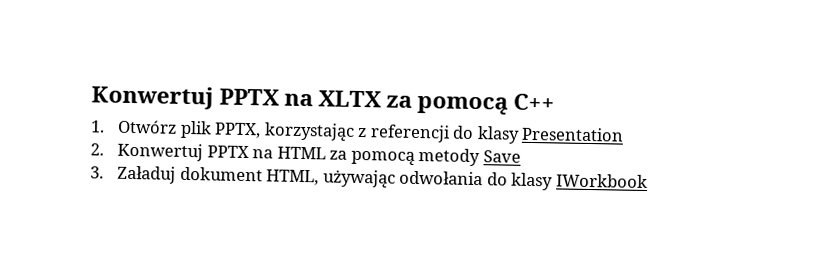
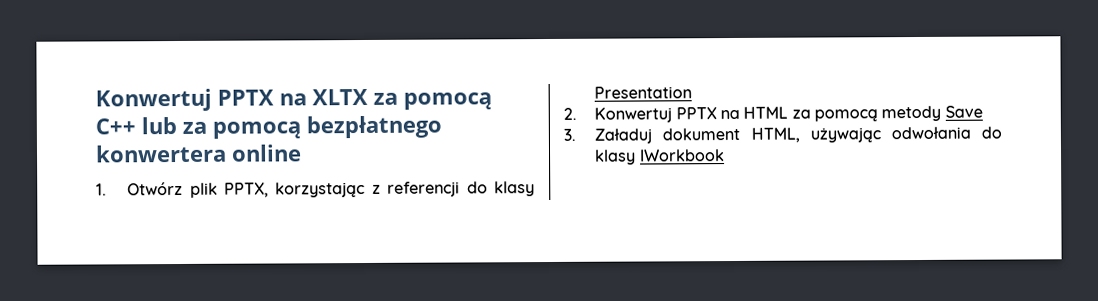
(556, 102) none -> [141,115,442,139] [95,144,302,163] lub za pomocą bezpłatnego konwertera online

